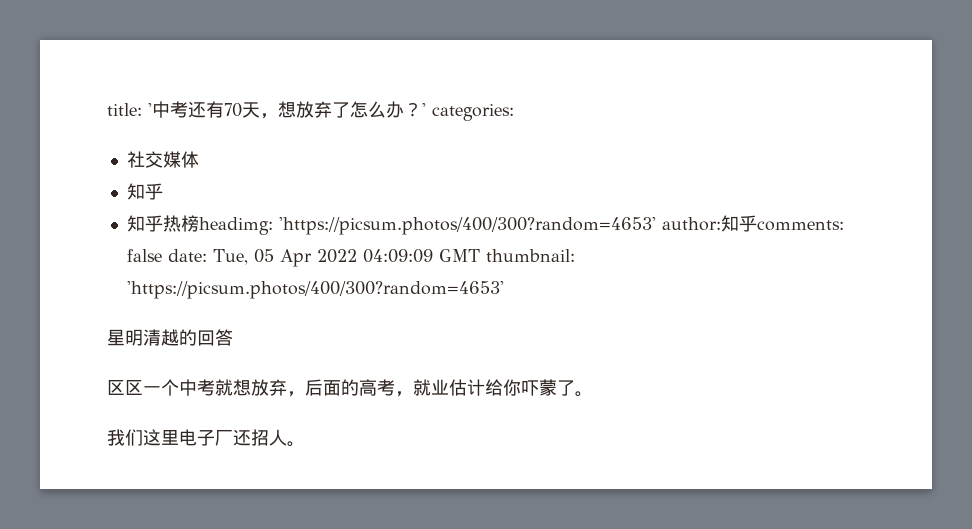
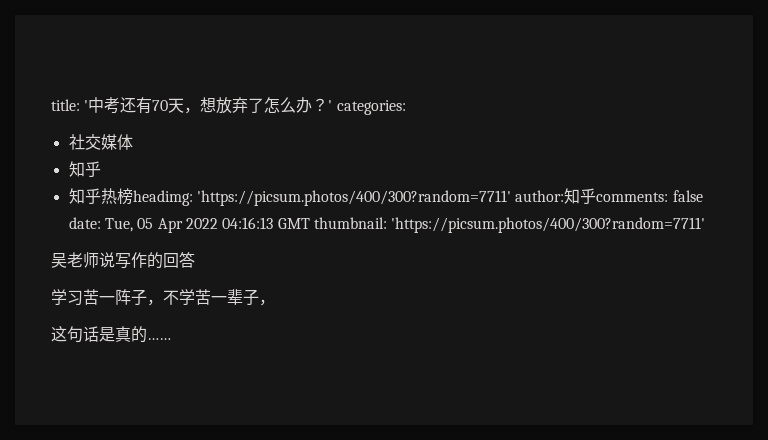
[278,217,656,235] 'https://picsum.photos/400/300?random=4653' -> [196,190,511,206] 'https://picsum.photos/400/300?random=7711'
[362,249,433,263] 04:09:09 -> [222,217,274,229] 04:16:13
[126,281,504,299] [107,329,233,346] [107,379,593,397] [107,429,305,447] 'https://picsum.photos/400/300?random=4653' // 星明清越的回答 // 区区一个中考就想放弃，后面的高考，就业估计给你吓蒙了。 // 我们这里电子厂还招人。 -> [391,217,706,233] [51,252,195,269] [51,289,275,306] [51,326,171,343] 'https://picsum.photos/400/300?random=7711' // 吴老师说写作的回答 // 学习苦一阵子，不学苦一辈子， // 这句话是真的……

